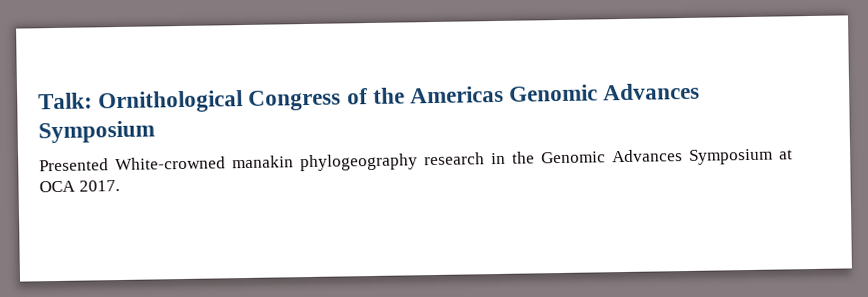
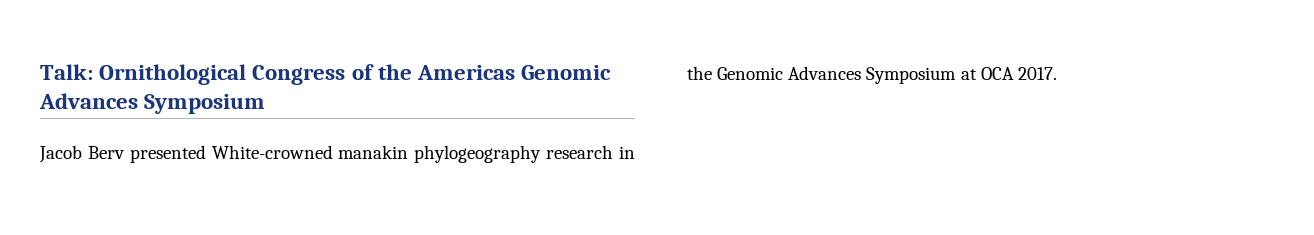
[39,158,109,172] Presented -> [39,145,206,163] Jacob Berv presented

